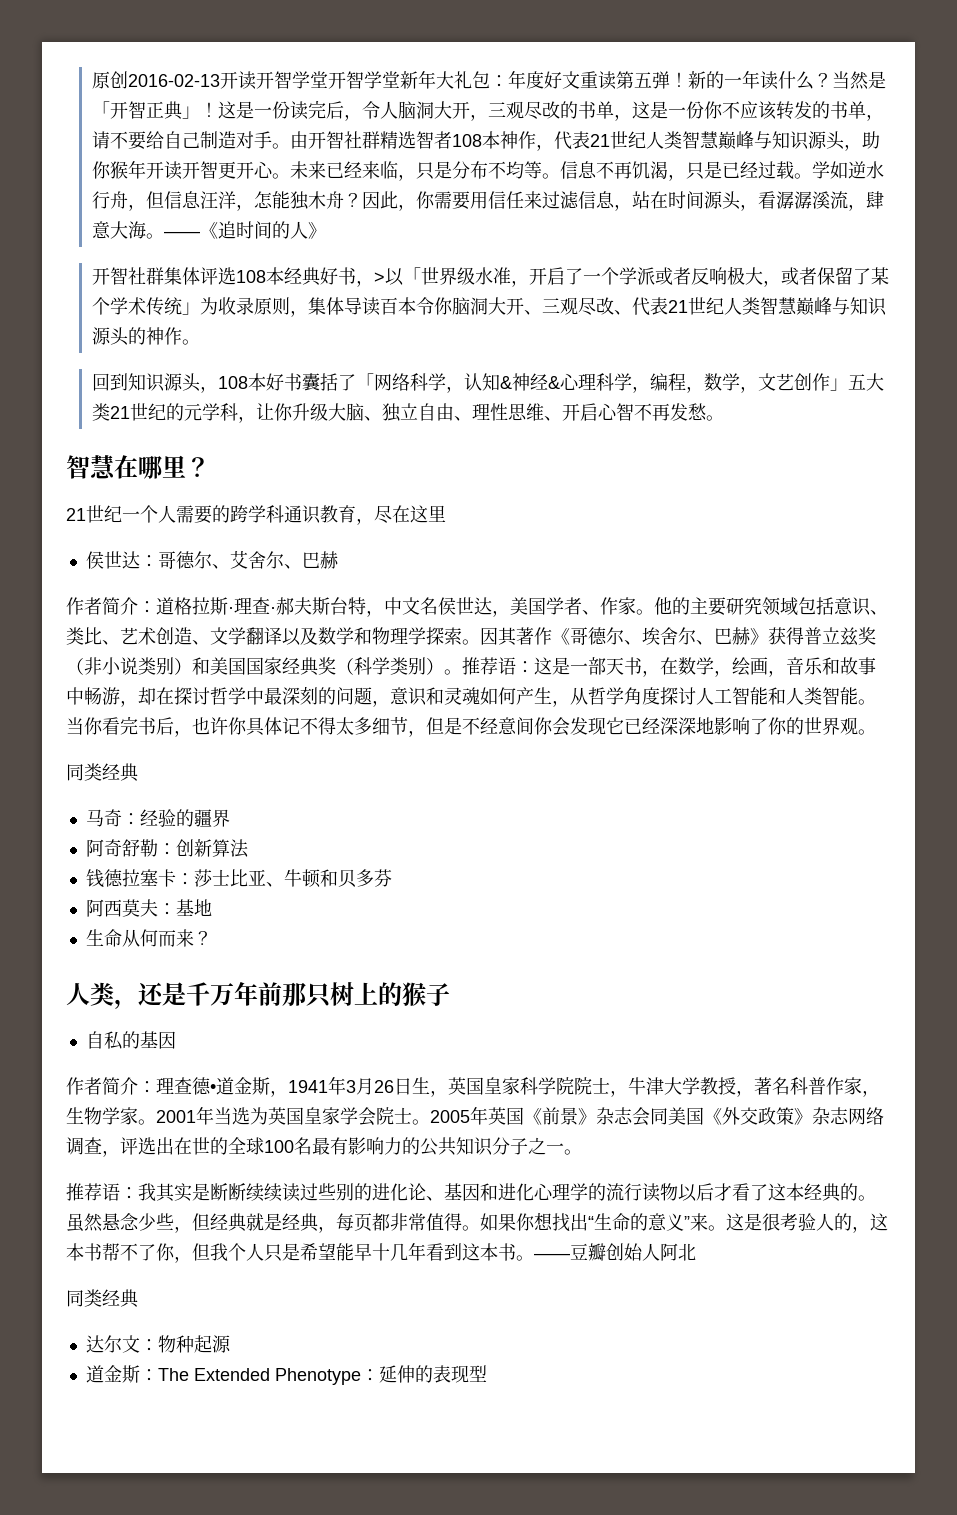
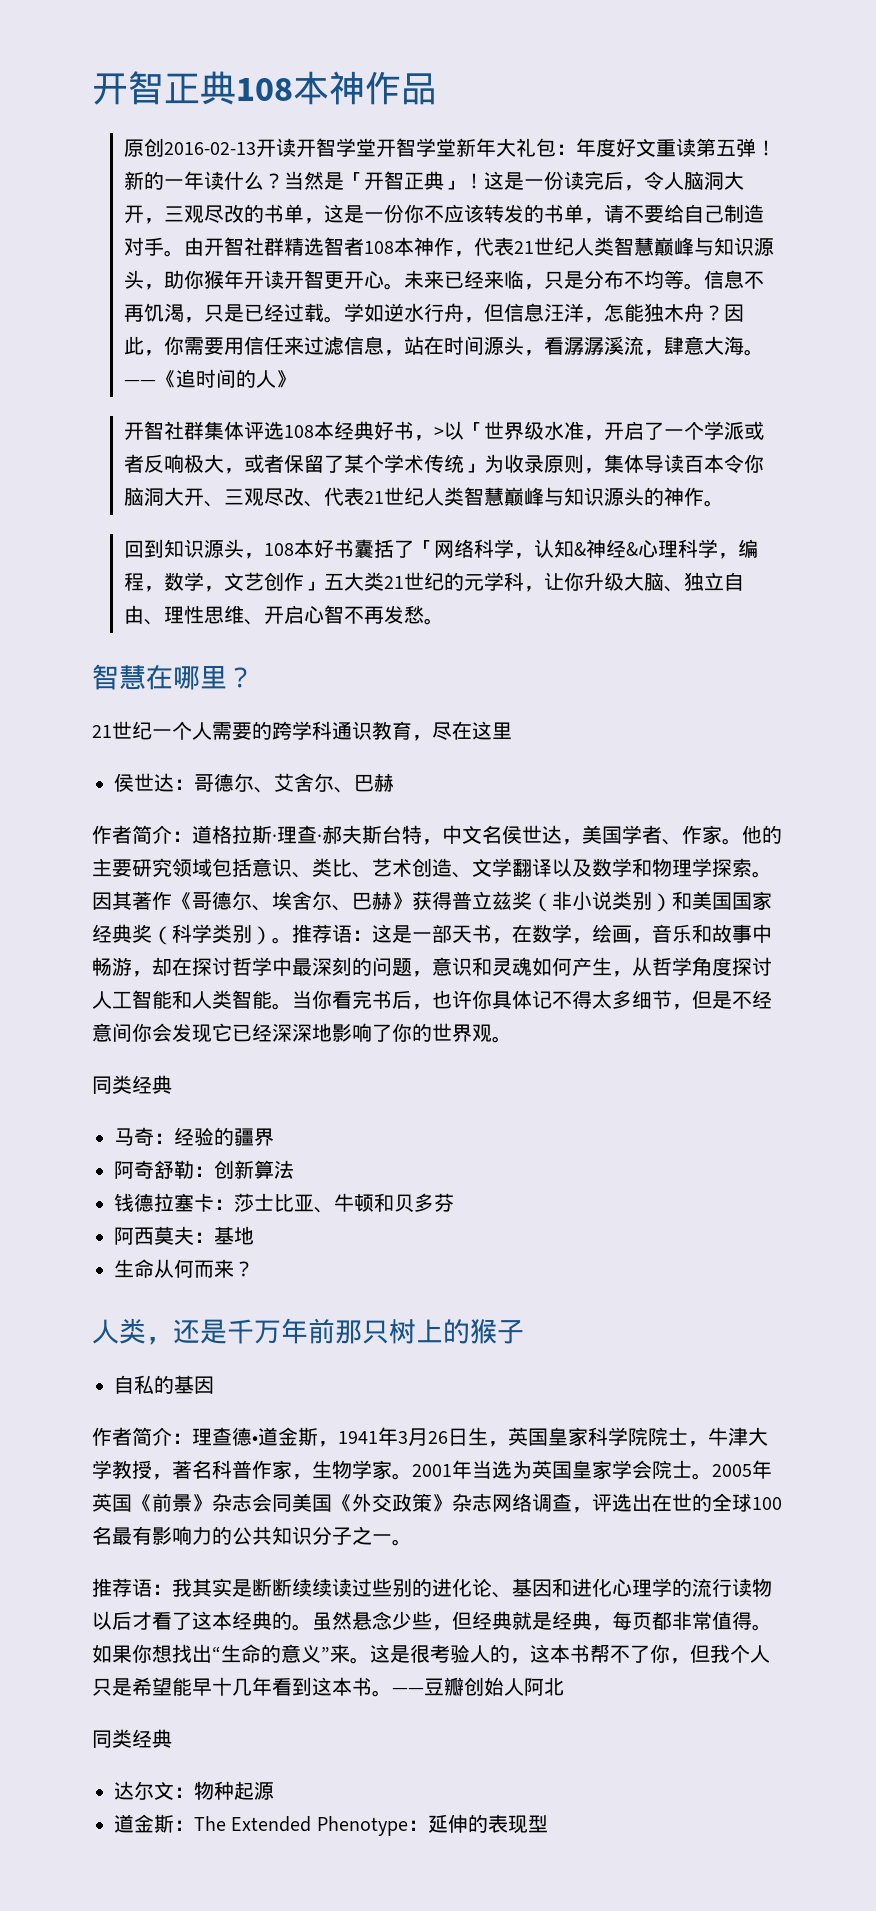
(91, 80) none -> [92,71,437,105] 开智正典108本神作品 //

